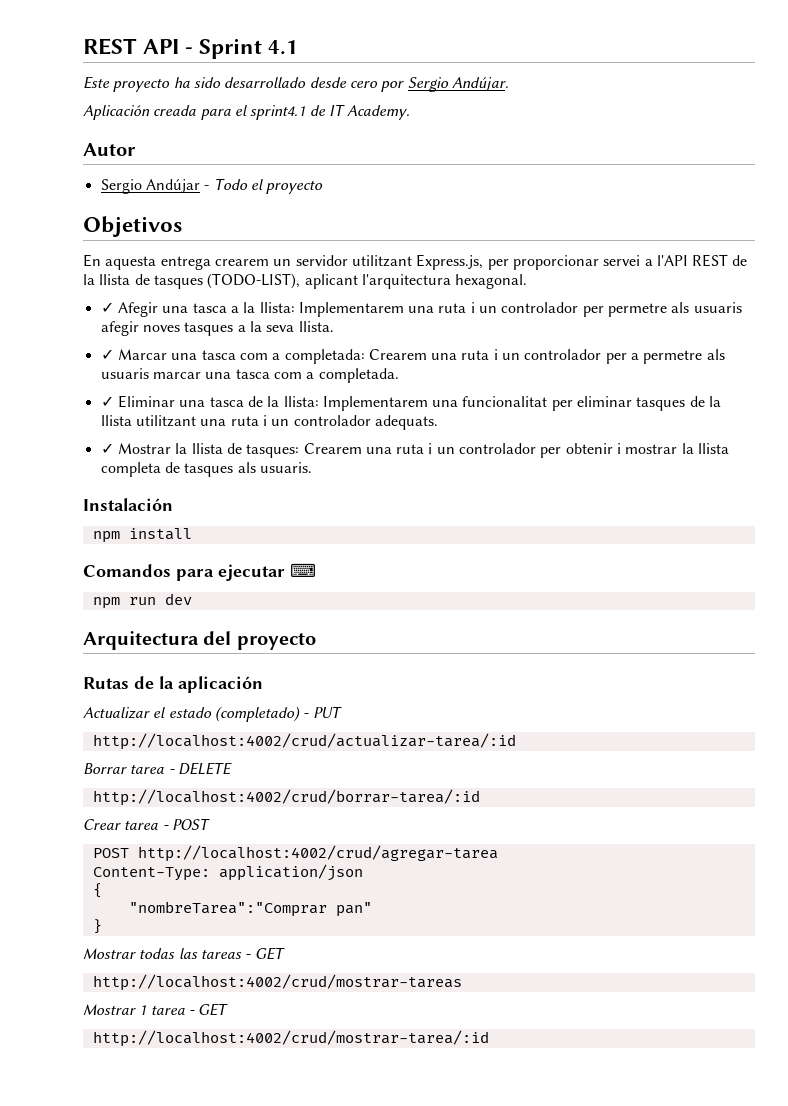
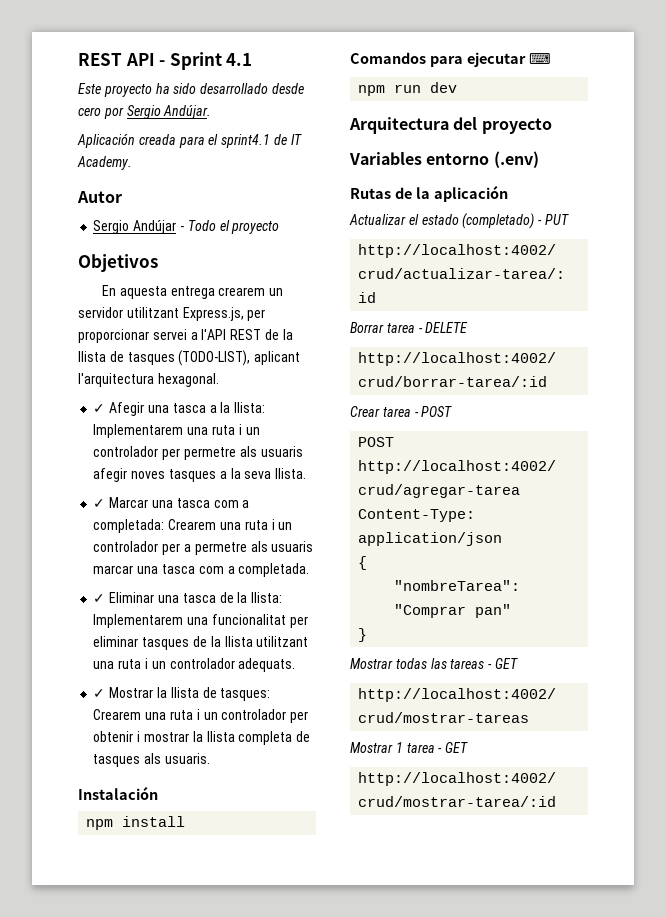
(316, 641) none -> [349,151,539,168] // Variables entorno (.env)

